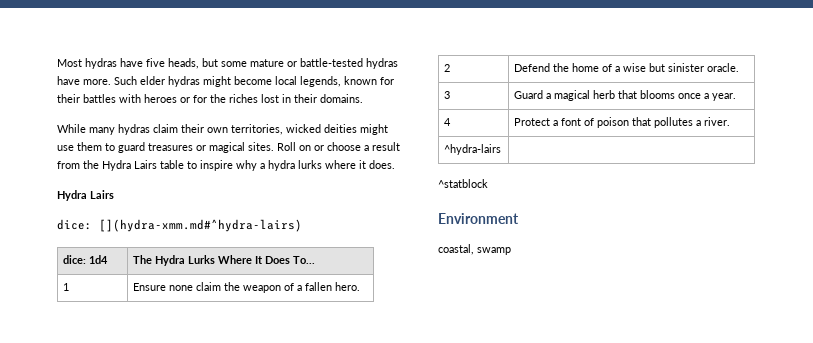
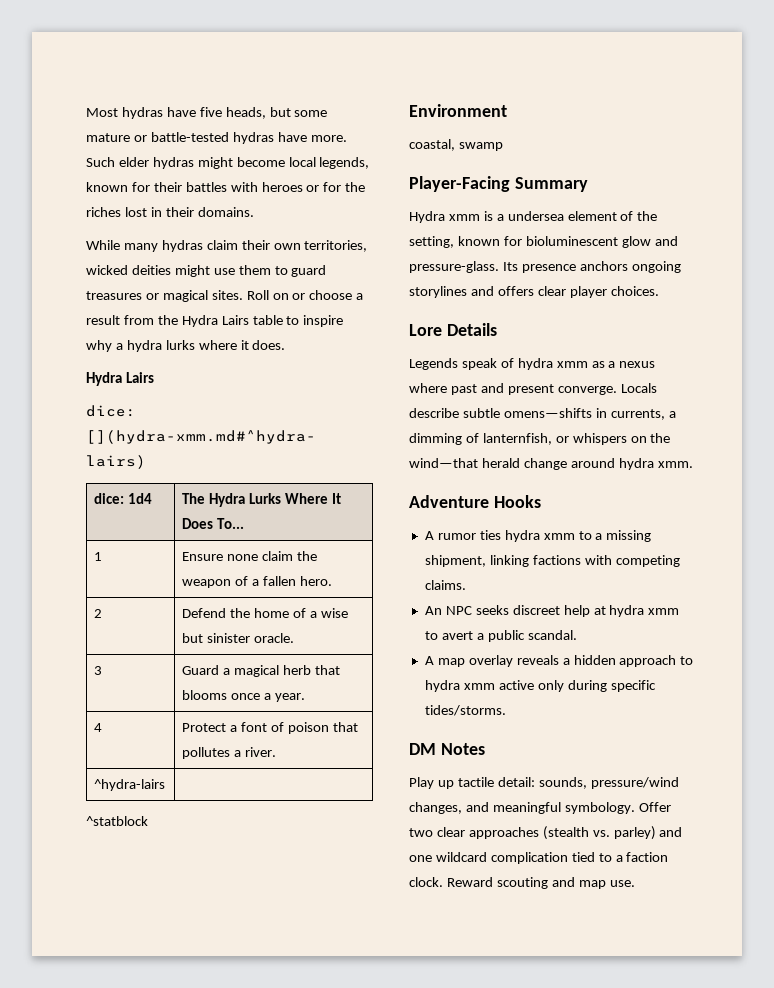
(511, 251) none -> [409,176,588,192] [409,211,658,223] [409,236,678,248] [409,261,681,273] [409,286,659,298] [409,323,497,336] [409,358,656,370] [409,383,657,395] [409,408,676,420] [409,433,671,445] [409,458,693,470] [409,495,541,508] [424,530,652,542] [424,555,680,567] [424,580,466,590] [424,605,680,617] [424,630,577,642] [424,655,694,667] [424,680,656,692] [424,705,506,716] [409,743,485,755] [409,777,679,789] [409,802,671,814] [409,826,683,840] [409,852,669,864] [409,877,635,889] // Player-Facing Summary // Hydra xmm is a undersea element of the setting, known for bioluminescent glow and pressure-glass. Its presence anchors ongoing storylines and offers clear player choices. // Lore Details // Legends speak of hydra xmm as a nexus where past and present converge. Locals describe subtle omens—shifts in currents, a dimming of lanternfish, or whispers on the wind—that herald change around hydra xmm. // Adventure Hooks // A rumor ties hydra xmm to a missing shipment, linking factions with competing claims. // An NPC seeks discreet help at hydra xmm to avert a public scandal. // A map overlay reveals a hidden approach to hydra xmm active only during specific tides/storms. // DM Notes // Play up tactile detail: sounds, pressure/wind changes, and meaningful symbology. Offer two clear approaches (stealth vs. parley) and one wildcard complication tied to a faction clock. Reward scouting and map use.

